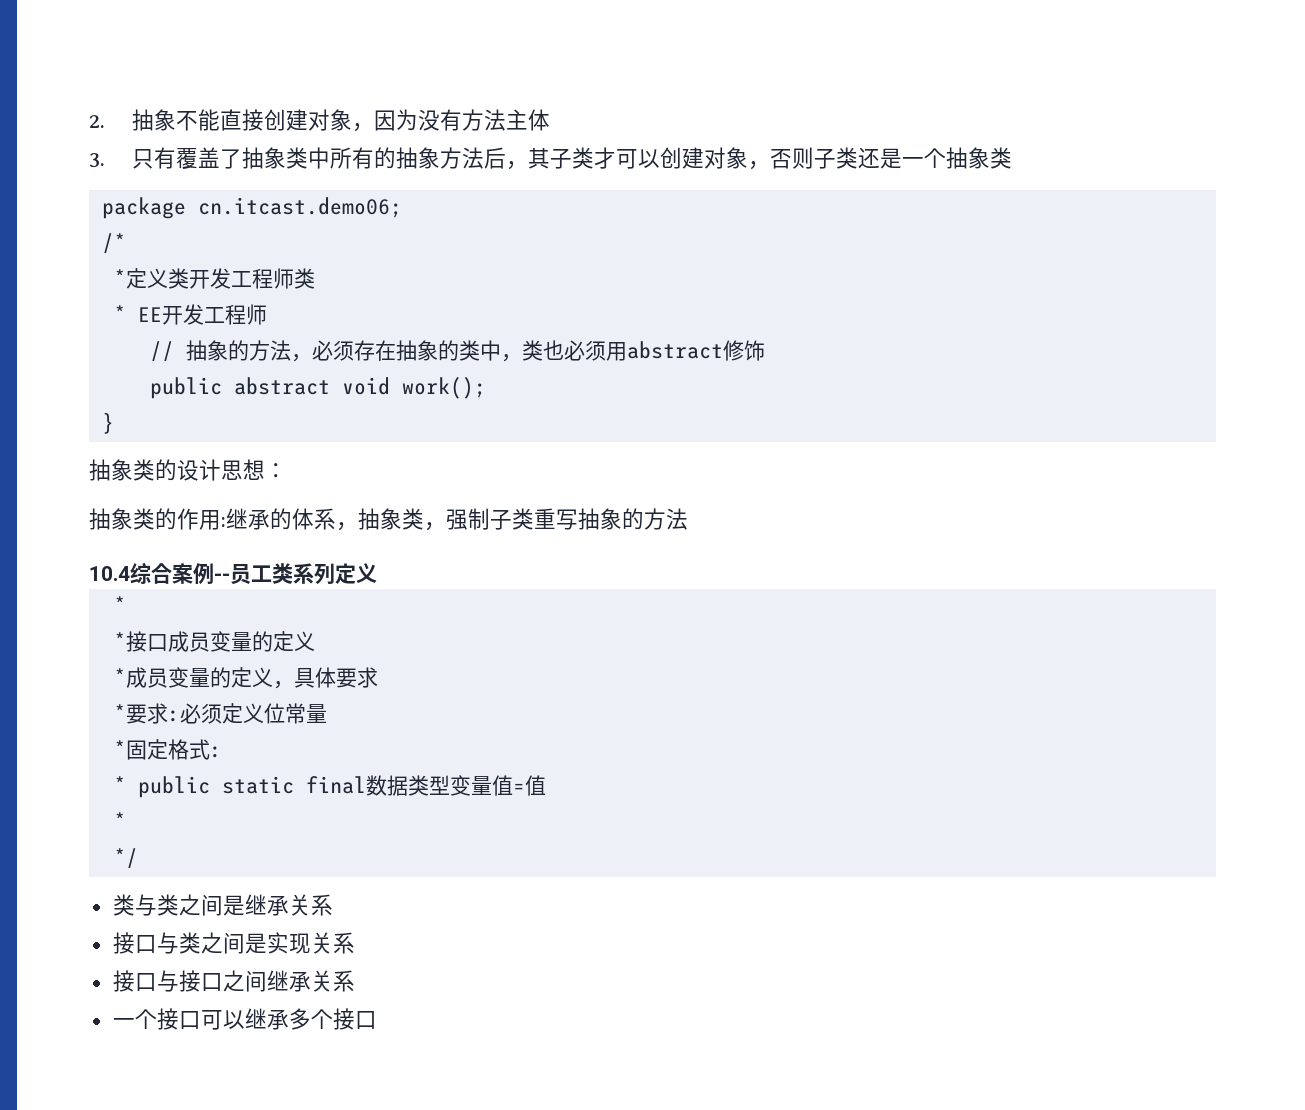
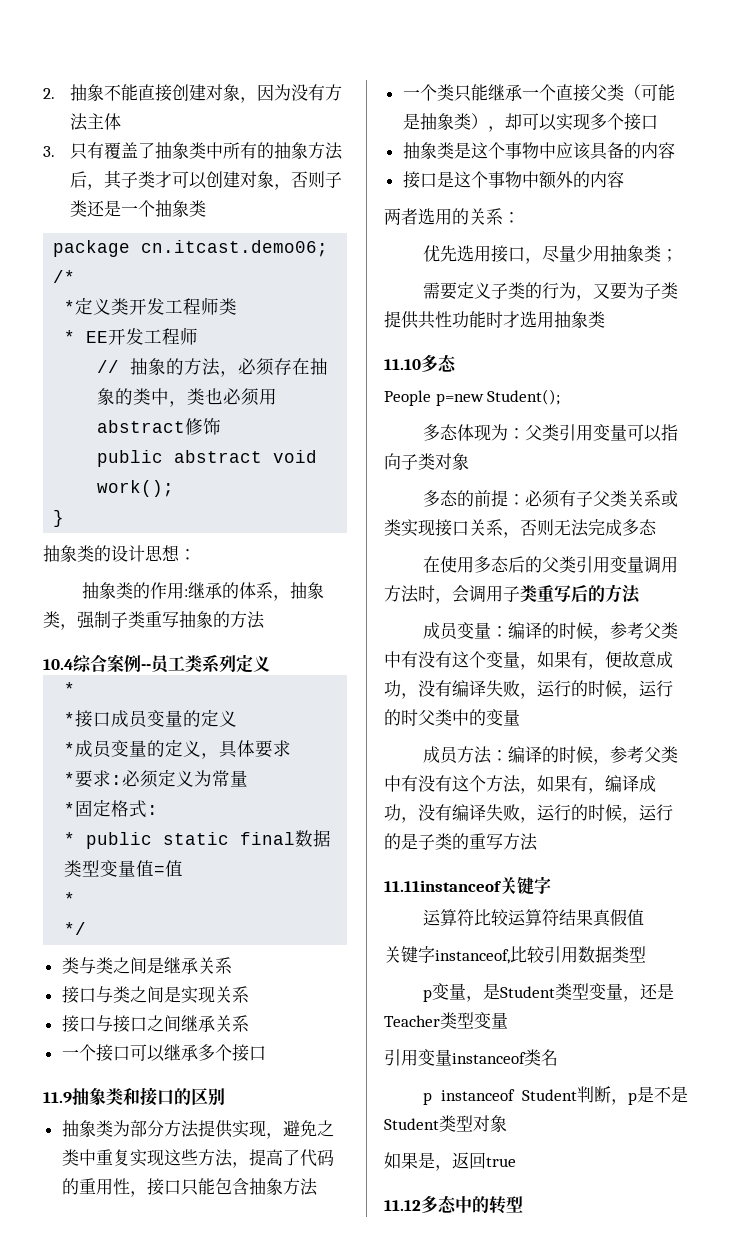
[263,703,285,724] 位 -> [194,770,213,787] 为
(377, 1020) none -> [43,1087,225,1106] [61,1120,334,1139] [61,1149,334,1168] [61,1178,318,1197] [402,84,675,102] [402,113,658,132] [402,142,675,160] [402,171,624,189] [384,208,520,225] [423,245,679,264] [423,282,679,301] [384,311,605,329] [384,354,457,372] [384,389,561,406] [423,424,679,442] [384,453,469,470] [423,490,679,508] [384,519,657,538] [423,556,679,574] [384,584,641,604] [423,622,679,641] [384,651,673,670] [384,680,673,699] [384,709,520,726] [423,746,679,765] [384,775,656,794] [384,804,673,823] [384,833,538,851] [384,876,551,895] [423,909,645,927] [384,946,646,964] [423,983,675,1002] [384,1012,508,1029] [384,1049,558,1066] [423,1086,688,1105] [384,1115,507,1132] [384,1152,516,1171] [384,1195,523,1214] // 11.9抽象类和接口的区别 // 抽象类为部分方法提供实现，避免之类中重复实现这些方法，提高了代码的重用性，接口只能包含抽象方法 // 一个类只能继承一个直接父类（可能是抽象类），却可以实现多个接口 // 抽象类是这个事物中应该具备的内容 // 接口是这个事物中额外的内容 // 两者选用的关系： // 优先选用接口，尽量少用抽象类； // 需要定义子类的行为，又要为子类提供共性功能时才选用抽象类 // 11.10多态 // People p=new Student(); // 多态体现为：父类引用变量可以指向子类对象 // 多态的前提：必须有子父类关系或类实现接口关系，否则无法完成多态 // 在使用多态后的父类引用变量调用方法时，会调用子类重写后的方法 // 成员变量：编译的时候，参考父类中有没有这个变量，如果有，便故意成功，没有编译失败，运行的时候，运行的时父类中的变量 // 成员方法：编译的时候，参考父类中有没有这个方法，如果有，编译成功，没有编译失败，运行的时候，运行的是子类的重写方法 // 11.11instanceof关键字 // 运算符比较运算符结果真假值 // 关键字instanceof,比较引用数据类型 // p变量，是Student类型变量，还是Teacher类型变量 // 引用变量instanceof类名 // p instanceof Student判断，p是不是Student类型对象 // 如果是，返回true // 11.12多态中的转型

